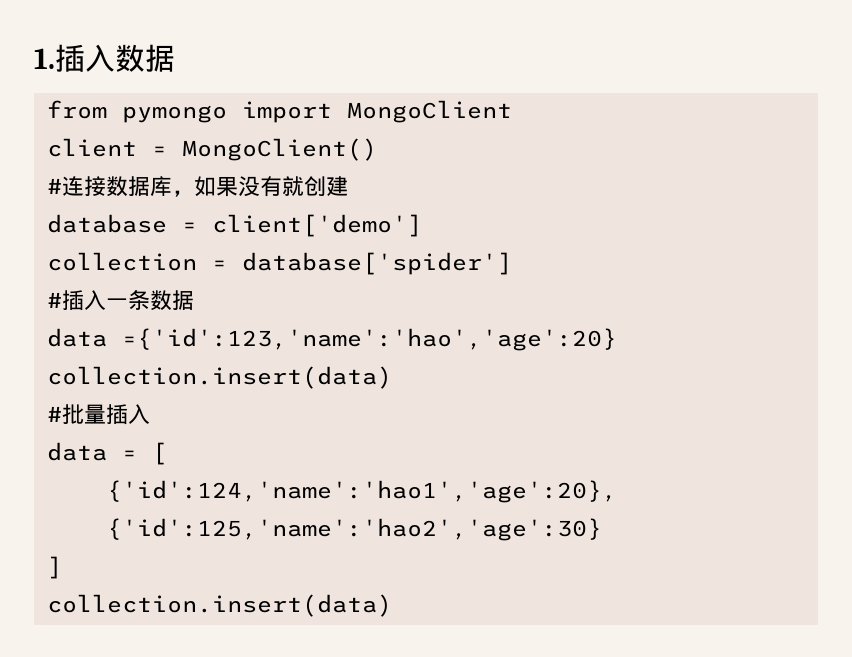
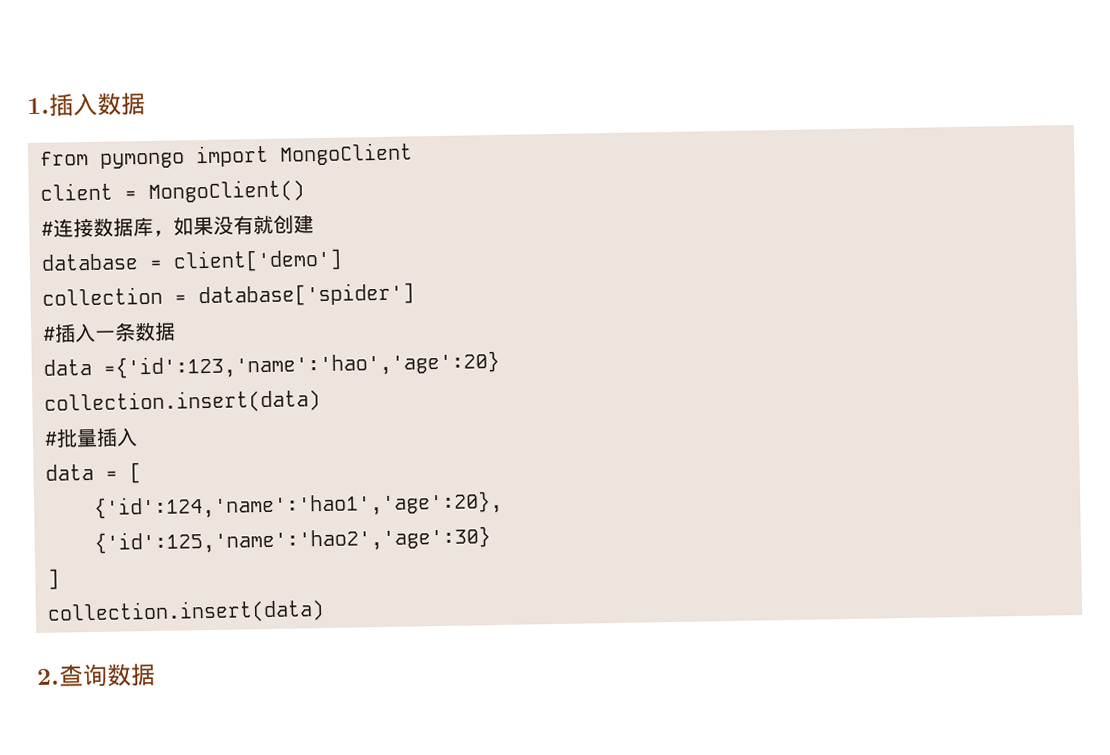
(393, 605) none -> [36,662,156,688] // 2.查询数据

